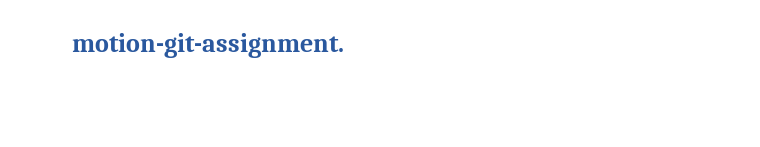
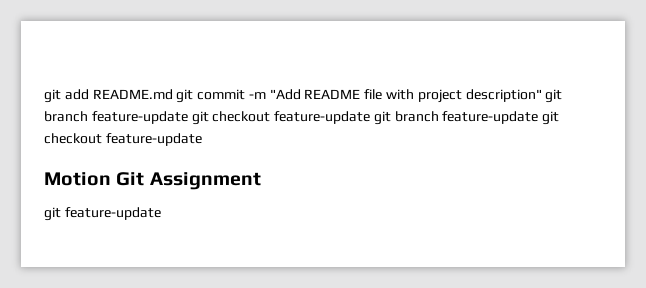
[72,33,344,58] motion-git-assignment. -> [44,89,563,103] [44,111,560,125] [44,133,202,146] [44,172,261,190] [44,207,161,221] git add README.md git commit -m "Add README file with project description" git branch feature-update git checkout feature-update git branch feature-update git checkout feature-update // Motion Git Assignment // git feature-update

